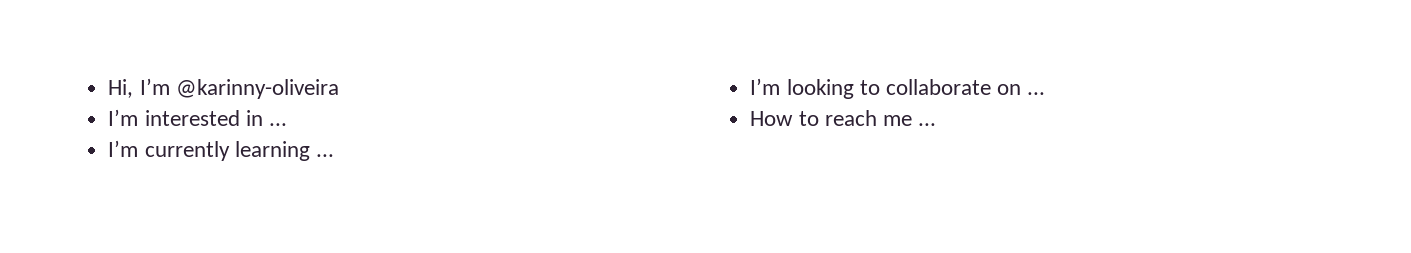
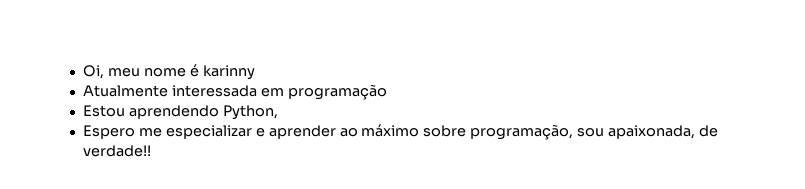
[108,78,339,99] [108,109,287,126] [108,140,334,161] [750,78,1046,99] [750,110,937,126] Hi, I’m @karinny-oliveira // I’m interested in ... // I’m currently learning ... // I’m looking to collaborate on ... // How to reach me ... -> [82,64,255,80] [82,84,387,100] [82,105,278,120] [82,124,719,140] [82,145,151,157] Oi, meu nome é karinny // Atualmente interessada em programação // Estou aprendendo Python, // Espero me especializar e aprender ao máximo sobre programação, sou apaixonada, de verdade!!

